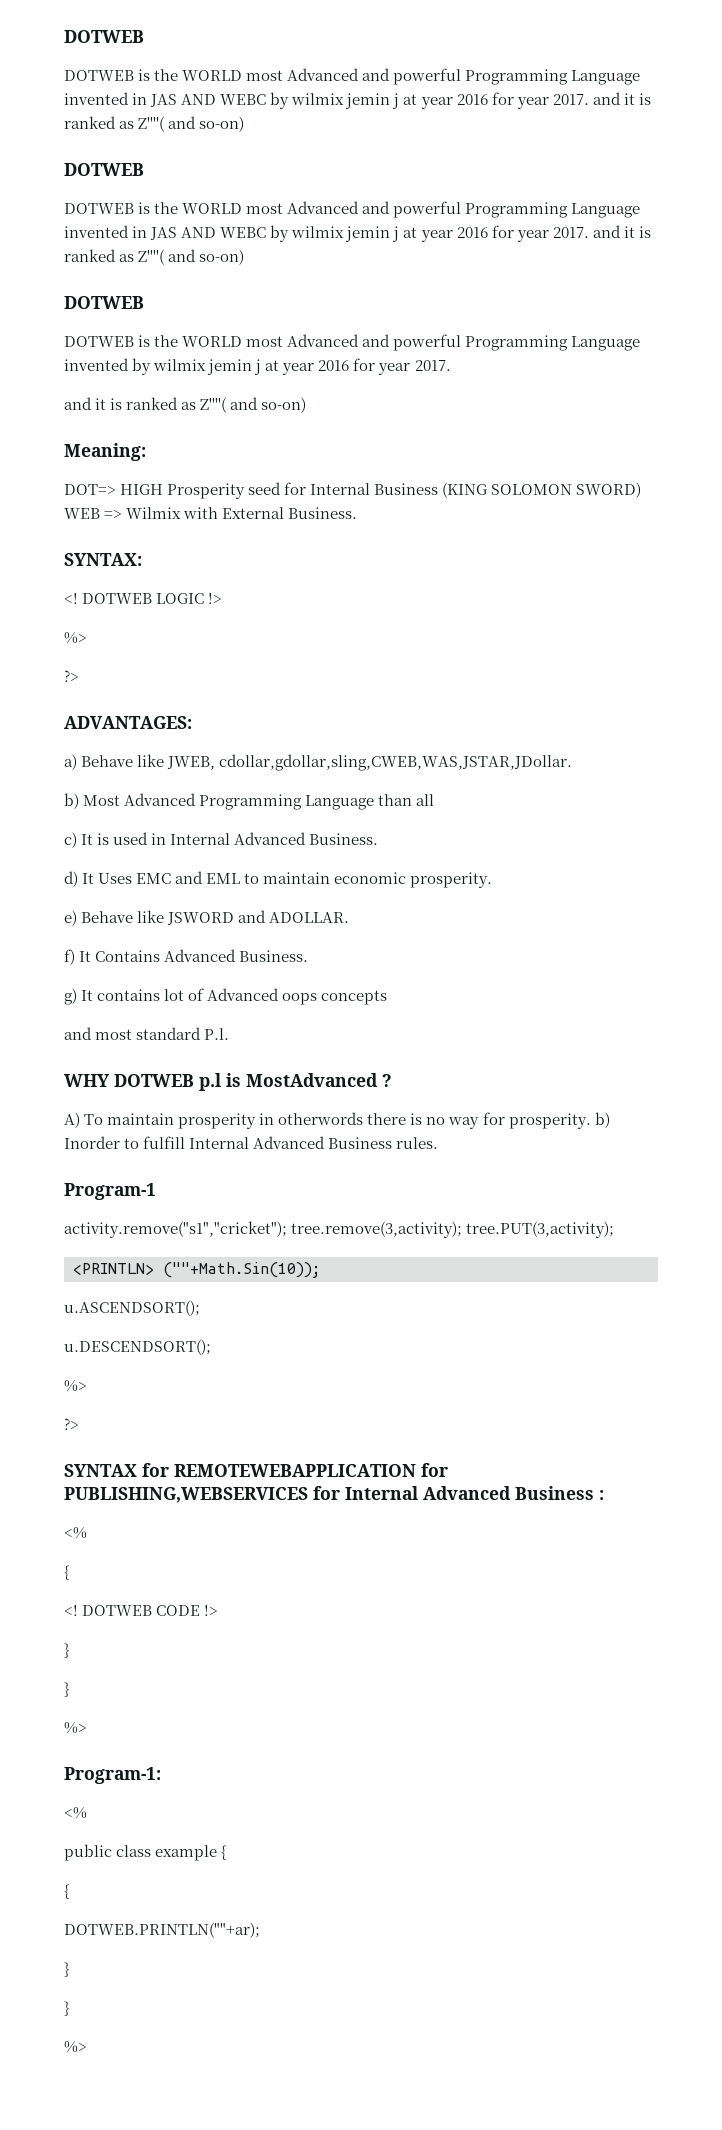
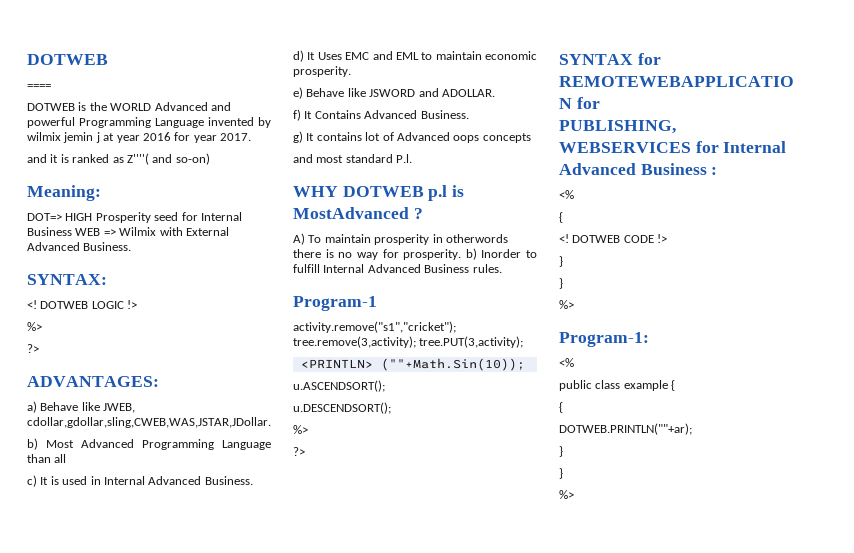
[64,30,144,43] [64,68,641,85] [64,92,651,109] [64,116,245,132] [64,163,144,176] [64,201,641,218] [64,225,651,242] [64,249,245,265] [64,296,144,309] [64,335,284,347] DOTWEB // DOTWEB is the WORLD most Advanced and powerful Programming Language invented in JAS AND WEBC by wilmix jemin j at year 2016 for year 2017. and it is ranked as Z''''( and so-on) // DOTWEB // DOTWEB is the WORLD most Advanced and powerful Programming Language invented in JAS AND WEBC by wilmix jemin j at year 2016 for year 2017. and it is ranked as Z''''( and so-on) // DOTWEB // DOTWEB is the WORLD most -> [27,54,108,65] [27,84,51,89] [27,102,152,111] DOTWEB // ==== // DOTWEB is the WORLD
[442,482,642,498] (KING SOLOMON SWORD) -> (72, 231) none
(285, 513) none -> [27,242,80,251] Advanced

